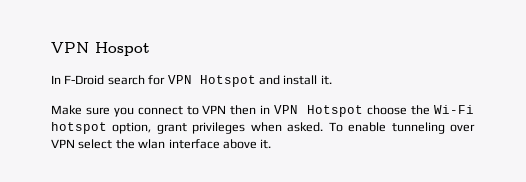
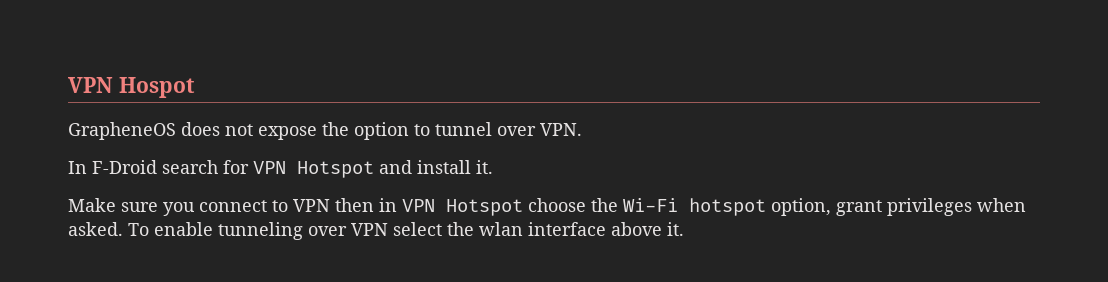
(150, 49) none -> [68,122,582,140] // GrapheneOS does not expose the option to tunnel over VPN.

